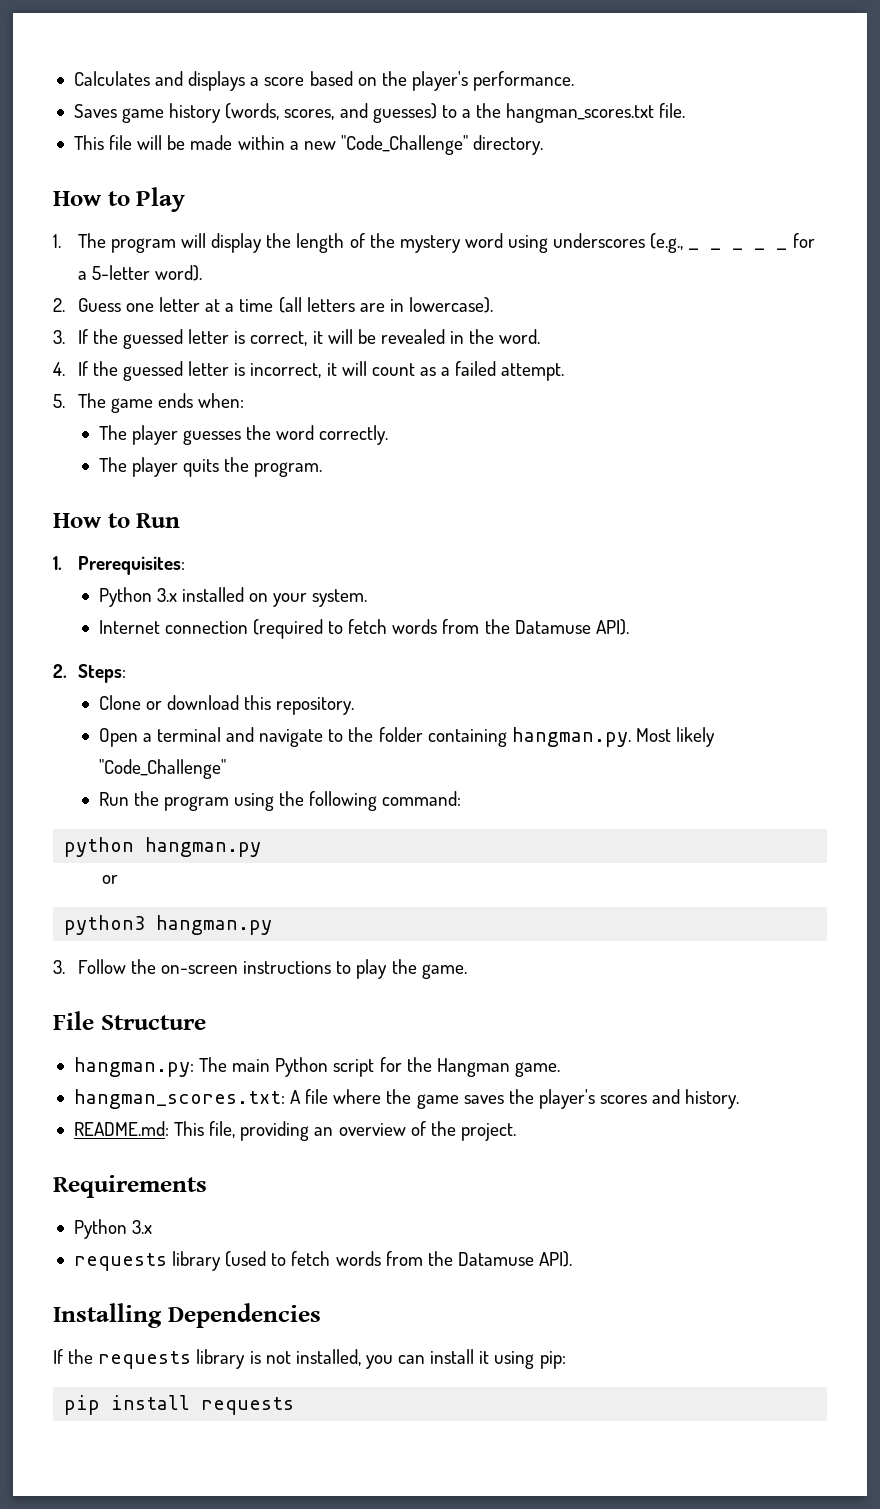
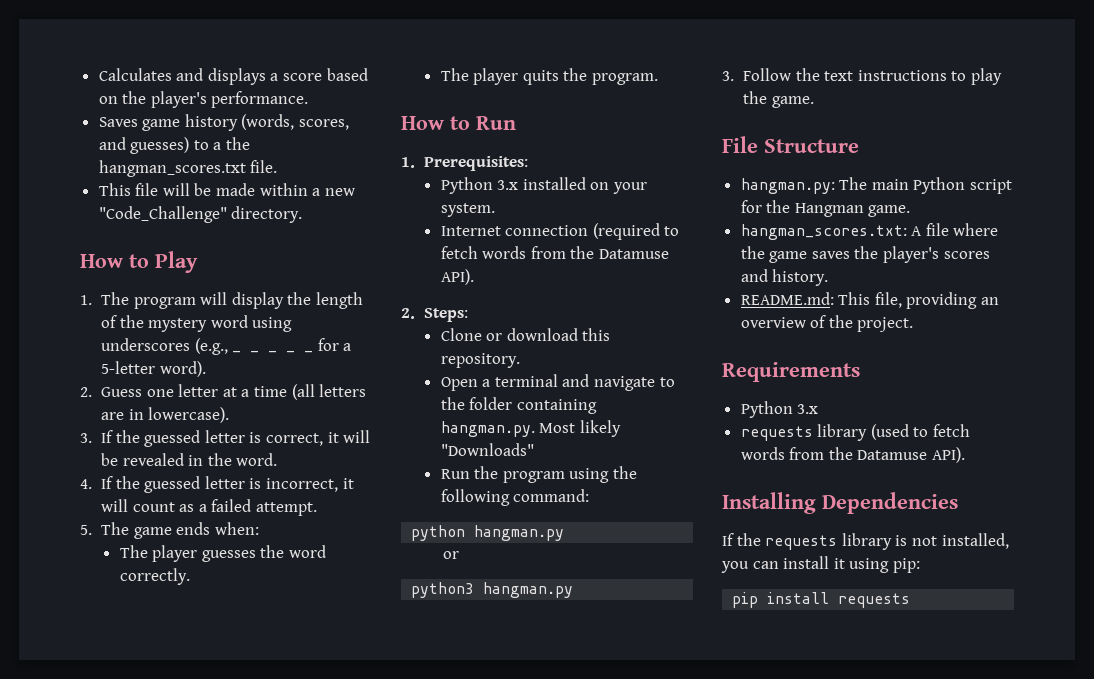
[98,759,226,779] "Code_Challenge" -> [440,443,534,456] "Downloads"
[160,965,238,974] on-screen -> [824,71,854,81] text

